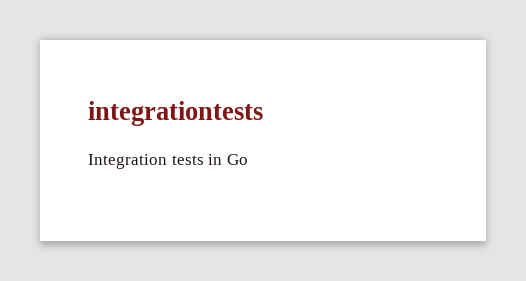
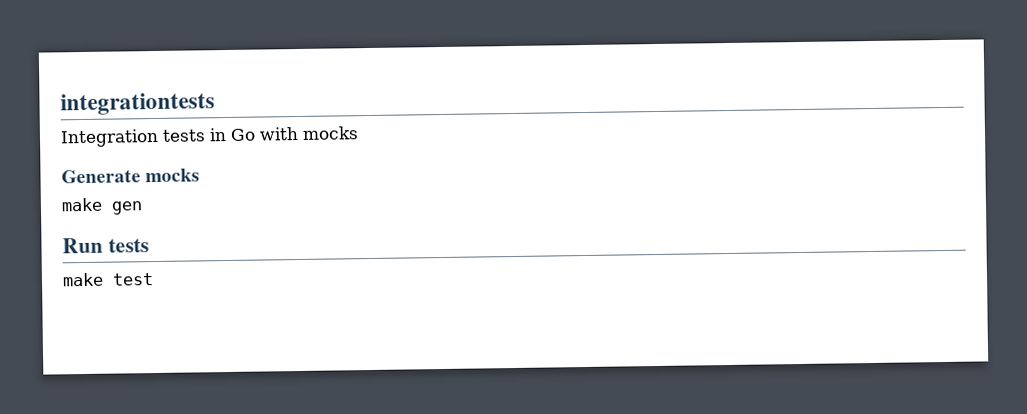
(248, 159) none -> [259,126,359,141] [61,168,201,184] [61,197,143,215] [62,237,149,254] [62,272,154,287] with mocks // Generate mocks // make gen // Run tests // make test

